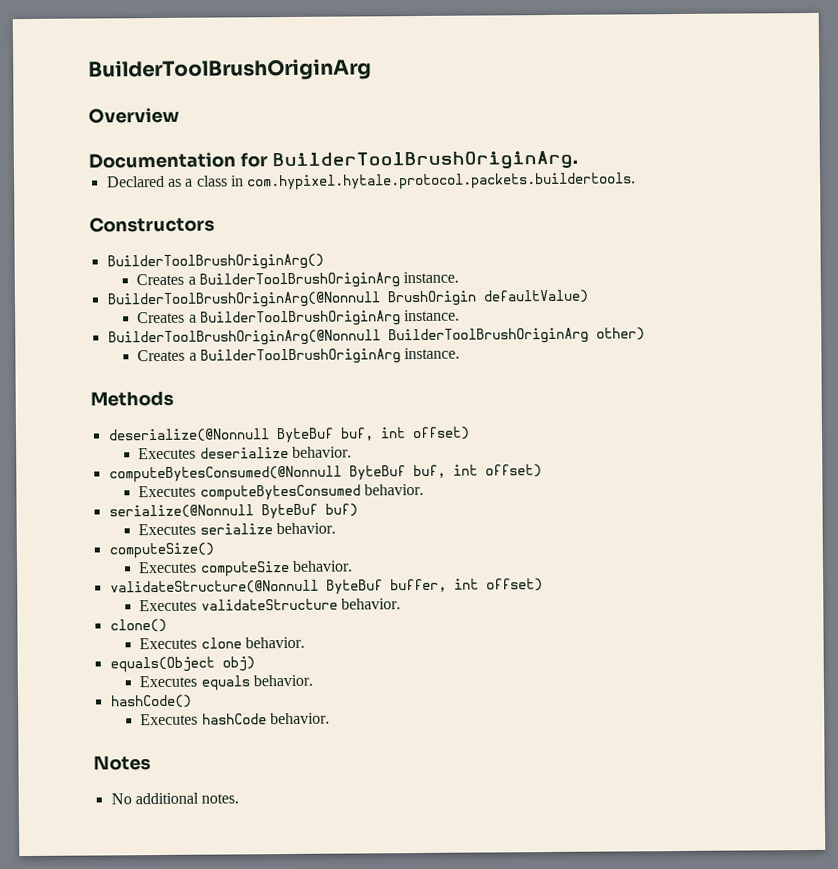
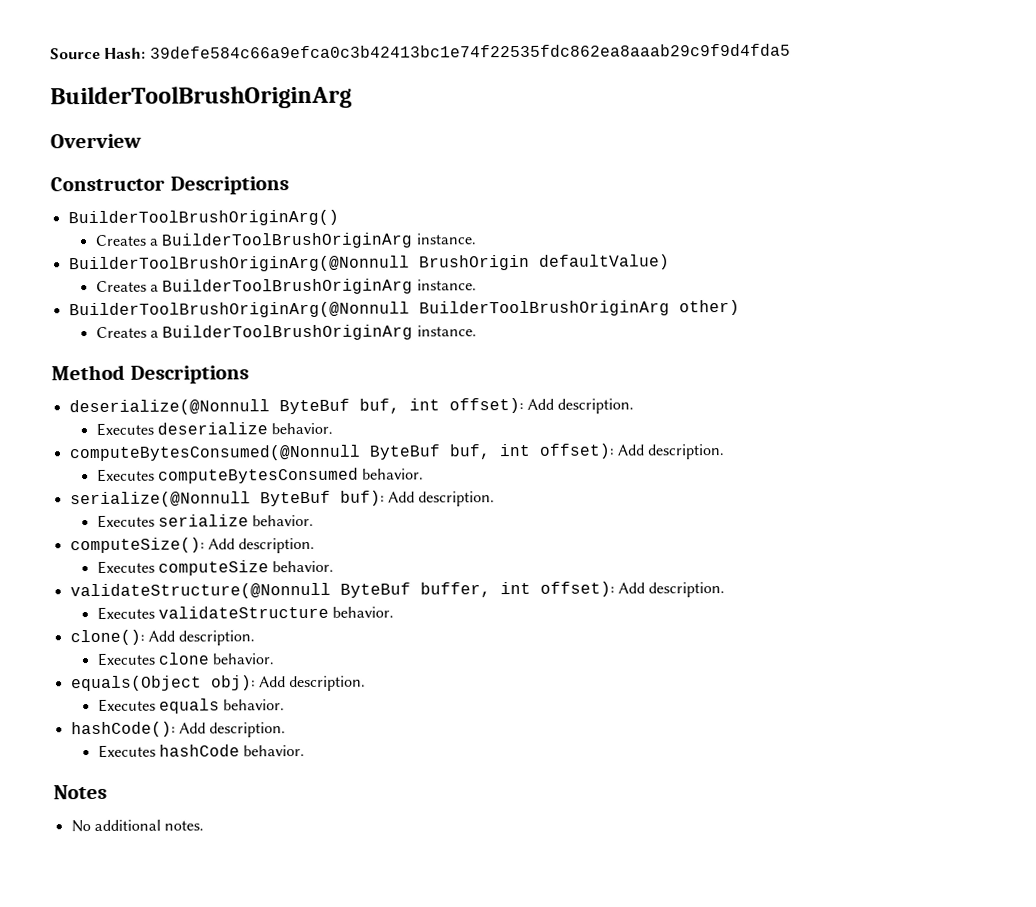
(88, 70) none -> [50,43,791,60] Source Hash: 39defe584c66a9efca0c3b42413bc1e74f22535fdc862ea8aaab29c9f9d4fda5 //
[88,150,578,172] [106,172,637,191] [89,216,215,233] Documentation for BuilderToolBrushOriginArg. // Declared as a class in com.hypixel.hytale.protocol.packets.buildertools. // Constructors -> [50,176,289,195] Constructor Descriptions
[90,390,174,407] Methods -> [51,364,249,384] Method Descriptions
[411,426,470,441] offset) -> [448,397,635,414] offset): Add description.
[484,464,542,478] offset) -> [538,443,726,460] offset): Add description.
[324,503,358,517] buf) -> [339,490,496,507] buf): Add description.
[108,542,214,559] computeSize() -> [69,537,316,554] computeSize(): Add description.
[485,578,543,592] offset) -> [539,581,726,598] offset): Add description.
[109,618,167,633] clone() -> [69,629,256,646] clone(): Add description.
[221,656,255,672] obj) -> [210,675,367,692] obj): Add description.
[109,694,192,709] hashCode() -> [70,721,287,738] hashCode(): Add description.

